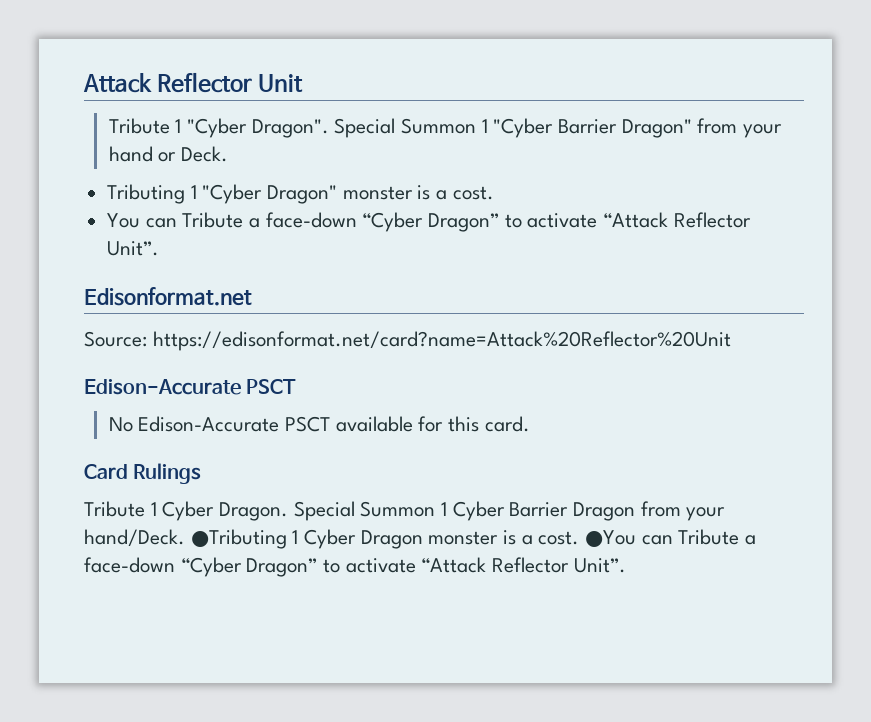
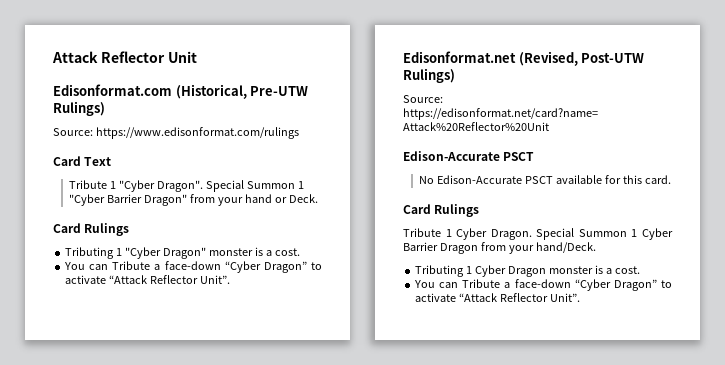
(304, 83) none -> [53,84,309,99] [53,101,105,116] [53,127,299,139] [53,156,112,166] // Edisonformat.com (Historical, Pre-UTW Rulings) // Source: https://www.edisonformat.com/rulings // Card Text
(228, 154) none -> [53,223,130,236] // Card Rulings
(252, 296) none -> [518,51,645,66] [403,68,455,83] (Revised, Post-UTW Rulings)
[190,529,287,549] ●Tributing -> [415,265,465,277] // Tributing
[585,530,637,547] ●You -> [414,280,436,288] // You

